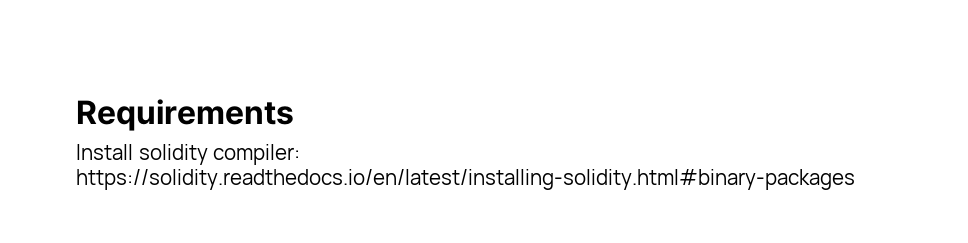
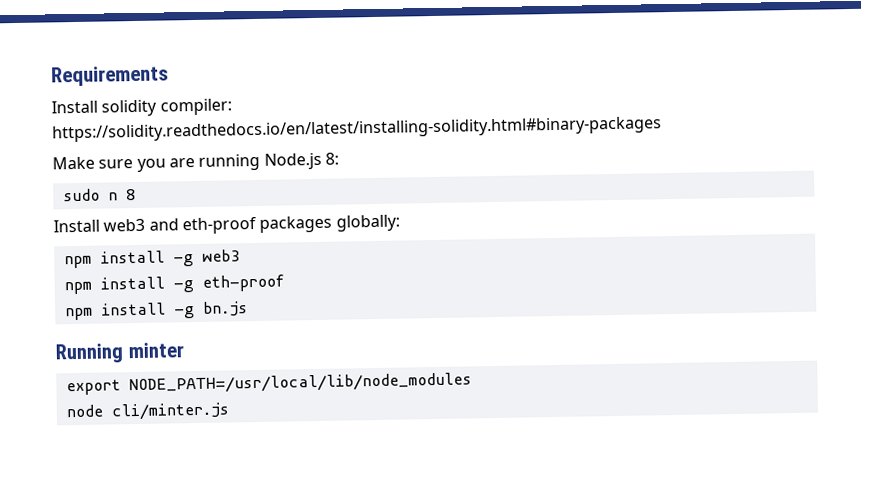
(855, 179) none -> [52,152,339,172] [62,188,136,202] [53,214,400,235] [63,249,240,269] [63,274,285,295] [64,301,248,321] [55,342,184,364] [65,372,472,396] [65,402,229,421] // Make sure you are running Node.js 8: // sudo n 8 // Install web3 and eth-proof packages globally: // npm install -g web3 // npm install -g eth-proof // npm install -g bn.js // Running minter // export NODE_PATH=/usr/local/lib/node_modules // node cli/minter.js

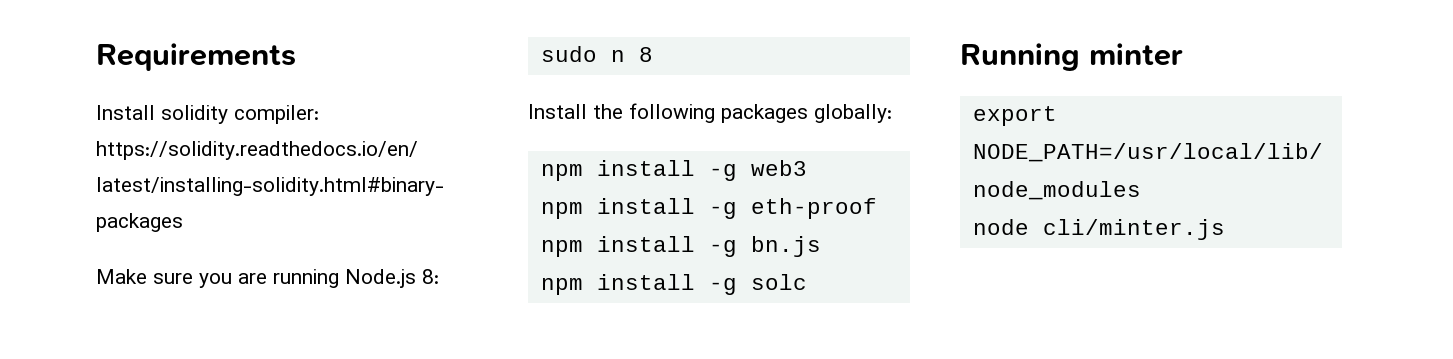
[103,216,257,235] web3 and eth-proof -> [593,103,715,123] the following
(248, 309) none -> [540,274,807,295] // npm install -g solc

